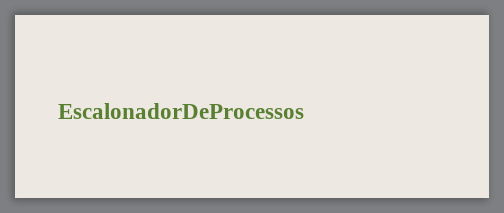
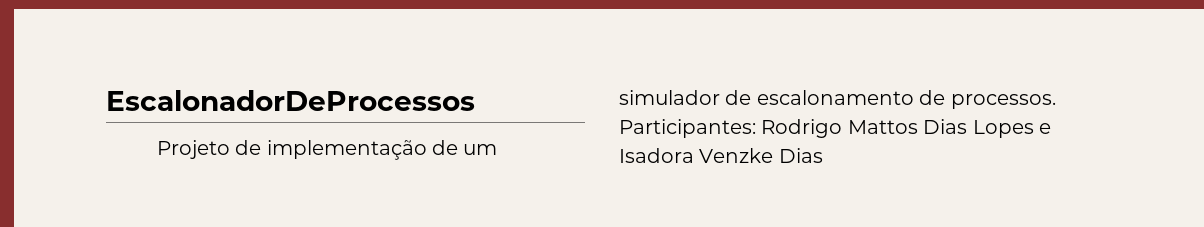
(304, 111) none -> [156,140,498,160] [619,90,1056,109] [619,119,1051,138] [619,148,823,163] // Projeto de implementação de um simulador de escalonamento de processos. Participantes: Rodrigo Mattos Dias Lopes e Isadora Venzke Dias

